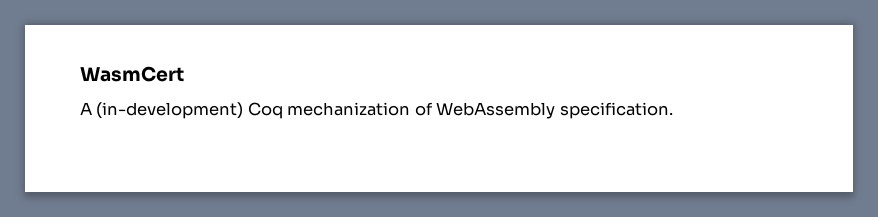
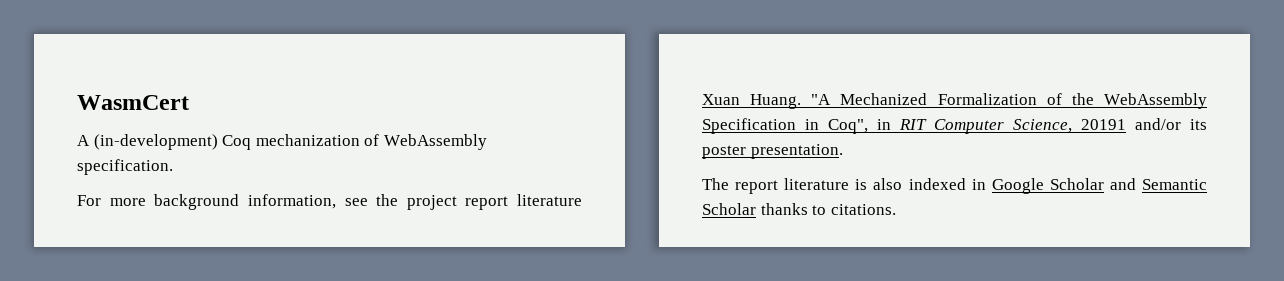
(673, 110) none -> [77,194,582,210] [702,93,1207,109] [702,118,1207,134] [702,144,843,159] [702,178,1207,194] [702,203,896,215] // For more background information, see the project report literature Xuan Huang. "A Mechanized Formalization of the WebAssembly Specification in Coq", in RIT Computer Science, 20191 and/or its poster presentation. // The report literature is also indexed in Google Scholar and Semantic Scholar thanks to citations.

